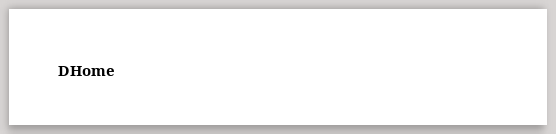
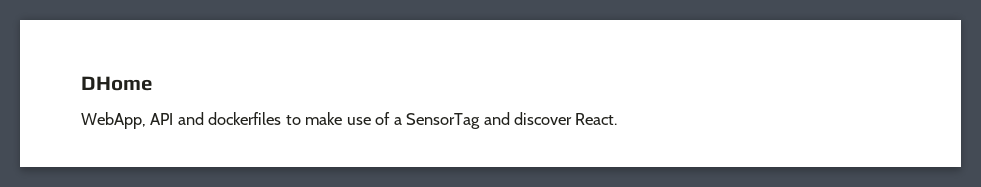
(115, 71) none -> [81,112,618,129] // WebApp, API and dockerfiles to make use of a SensorTag and discover React.

